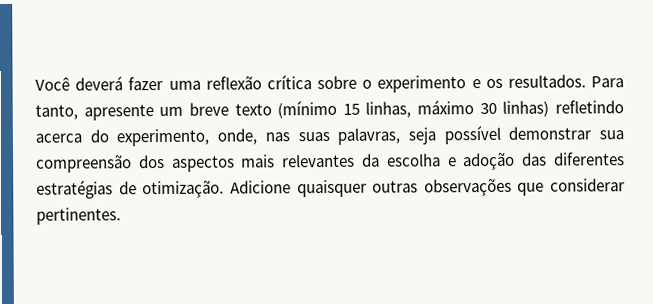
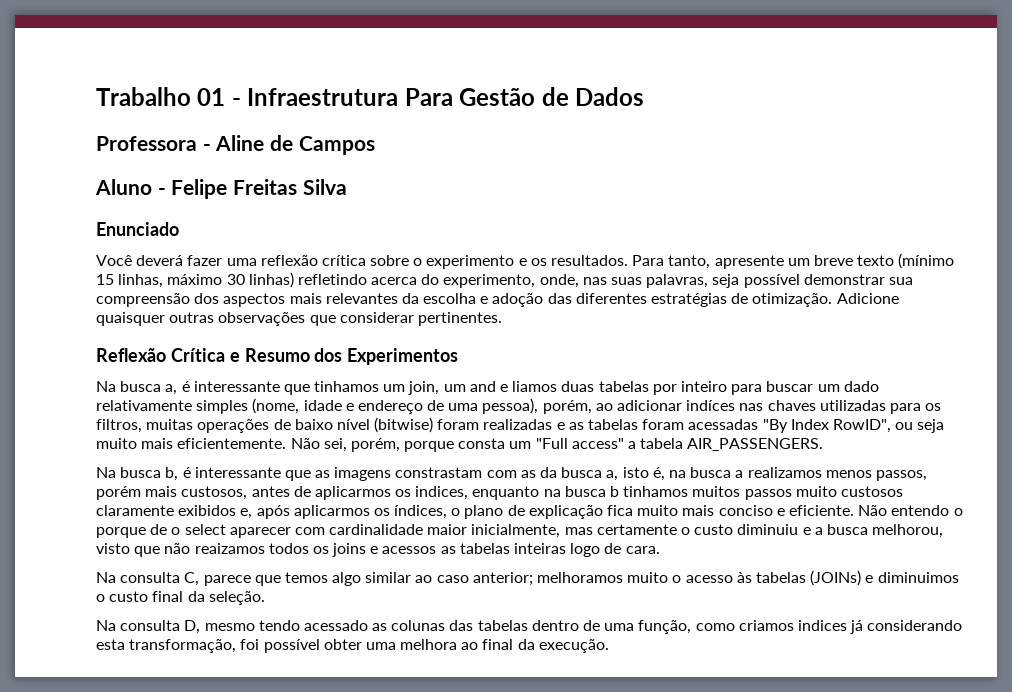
(35, 84) none -> [96,87,645,106] [96,135,375,155] [95,179,347,199] [96,222,179,236] Trabalho 01 - Infraestrutura Para Gestão de Dados // Professora - Aline de Campos // Aluno - Felipe Freitas Silva // Enunciado //
(121, 216) none -> [96,348,459,365] [96,381,879,395] [96,398,942,414] [96,417,945,433] [96,438,824,452] [96,467,927,481] [96,486,903,500] [96,505,963,519] [96,524,944,538] [96,543,660,557] [96,570,959,586] [96,591,265,605] [96,620,963,634] [96,639,609,653] // Reflexão Crítica e Resumo dos Experimentos // Na busca a, é interessante que tinhamos um join, um and e liamos duas tabelas por inteiro para buscar um dado relativamente simples (nome, idade e endereço de uma pessoa), porém, ao adicionar indíces nas chaves utilizadas para os filtros, muitas operações de baixo nível (bitwise) foram realizadas e as tabelas foram acessadas "By Index RowID", ou seja muito mais eficientemente. Não sei, porém, porque consta um "Full access" a tabela AIR_PASSENGERS. // Na busca b, é interessante que as imagens constrastam com as da busca a, isto é, na busca a realizamos menos passos, porém mais custosos, antes de aplicarmos os indices, enquanto na busca b tinhamos muitos passos muito custosos claramente exibidos e, após aplicarmos os índices, o plano de explicação fica muito mais conciso e eficiente. Não entendo o porque de o select aparecer com cardinalidade maior inicialmente, mas certamente o custo diminuiu e a busca melhorou, visto que não reaizamos todos os joins e acessos as tabelas inteiras logo de cara. // Na consulta C, parece que temos algo similar ao caso anterior; melhoramos muito o acesso às tabelas (JOINs) e diminuimos o custo final da seleção. // Na consulta D, mesmo tendo acessado as colunas das tabelas dentro de uma função, como criamos indices já considerando esta transformação, foi possível obter uma melhora ao final da execução.

